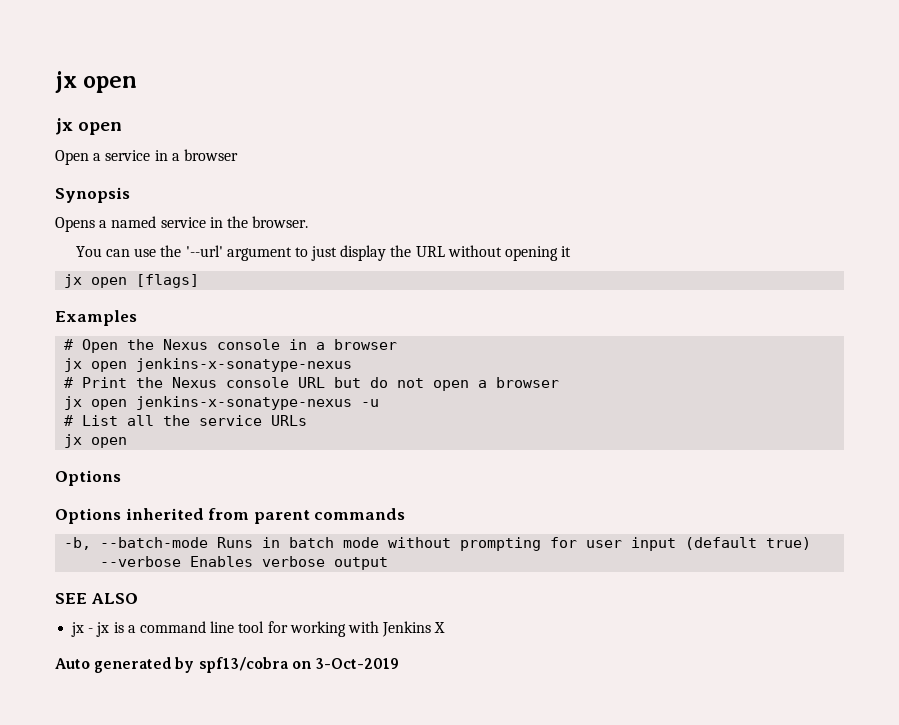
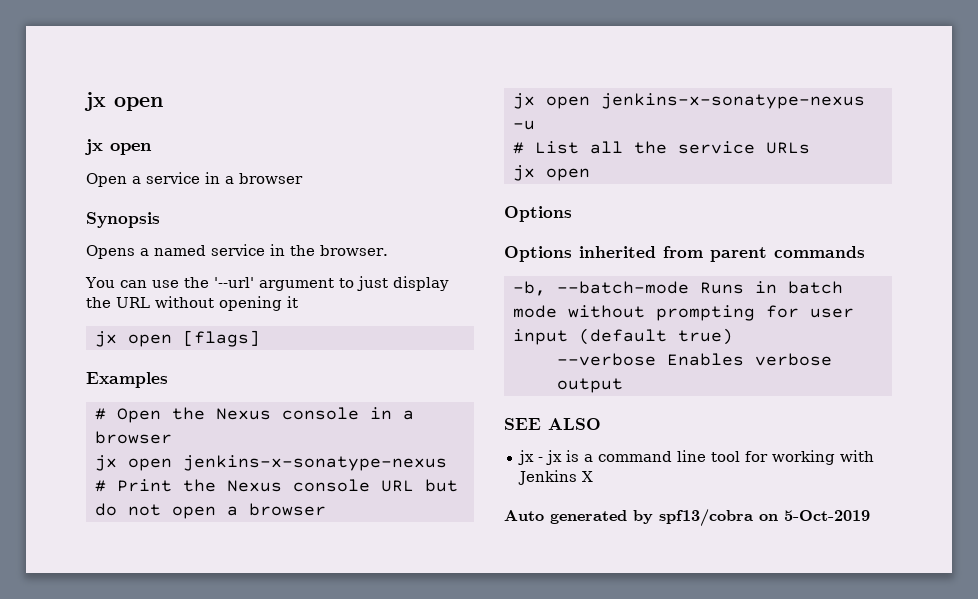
[314,658,399,669] 3-Oct-2019 -> [784,510,870,521] 5-Oct-2019

